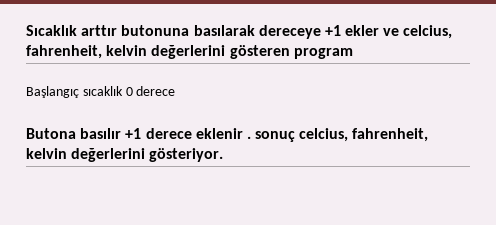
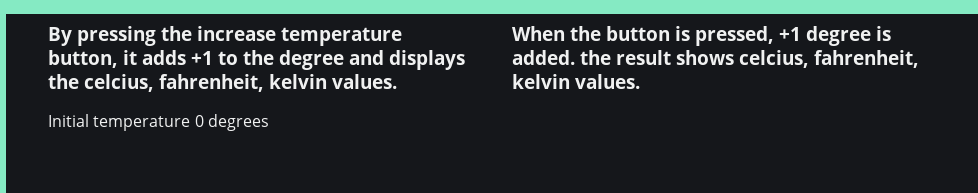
[26,25,453,39] [26,45,353,59] [26,86,176,98] [26,128,429,142] [26,148,224,162] Sıcaklık arttır butonuna basılarak dereceye +1 ekler ve celcius, fahrenheit, kelvin değerlerini gösteren program // Başlangıç sıcaklık 0 derece // Butona basılır +1 derece eklenir . sonuç celcius, fahrenheit, kelvin değerlerini gösteriyor. -> [48,26,402,46] [48,50,465,70] [48,74,397,92] [48,114,269,131] [512,26,891,46] [512,50,919,68] [512,74,640,89] By pressing the increase temperature button, it adds +1 to the degree and displays the celcius, fahrenheit, kelvin values. // Initial temperature 0 degrees // When the button is pressed, +1 degree is added. the result shows celcius, fahrenheit, kelvin values.

